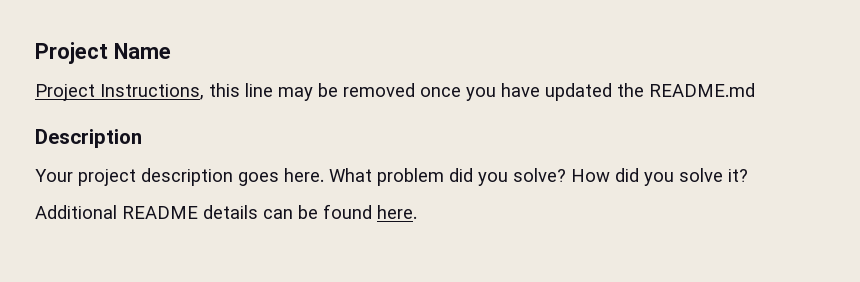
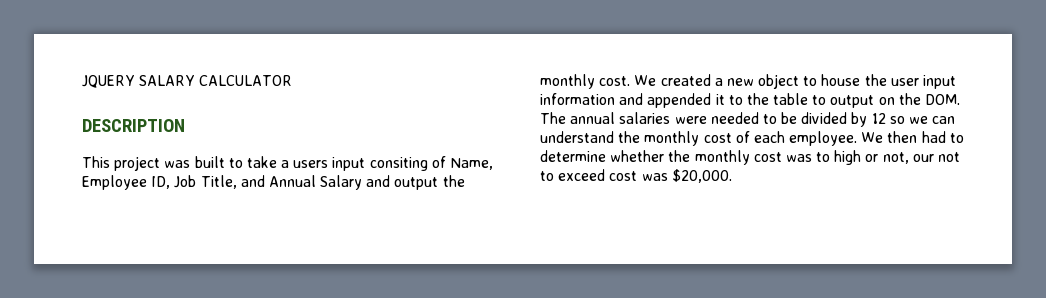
[35,42,171,64] [35,83,755,101] [35,129,142,148] [35,168,748,186] [35,204,417,219] Project Name // Project Instructions, this line may be removed once you have updated the README.md // Description // Your project description goes here. What problem did you solve? How did you solve it? // Additional README details can be found here. -> [82,75,293,88] [82,119,185,132] [82,156,494,171] [82,175,465,190] [540,74,957,89] [540,93,961,108] [540,112,956,127] [540,131,964,146] [540,150,961,165] [540,169,732,183] JQUERY SALARY CALCULATOR // DESCRIPTION // This project was built to take a users input consiting of Name, Employee ID, Job Title, and Annual Salary and output the monthly cost. We created a new object to house the user input information and appended it to the table to output on the DOM. The annual salaries were needed to be divided by 12 so we can understand the monthly cost of each employee. We then had to determine whether the monthly cost was to high or not, our not to exceed cost was $20,000.

